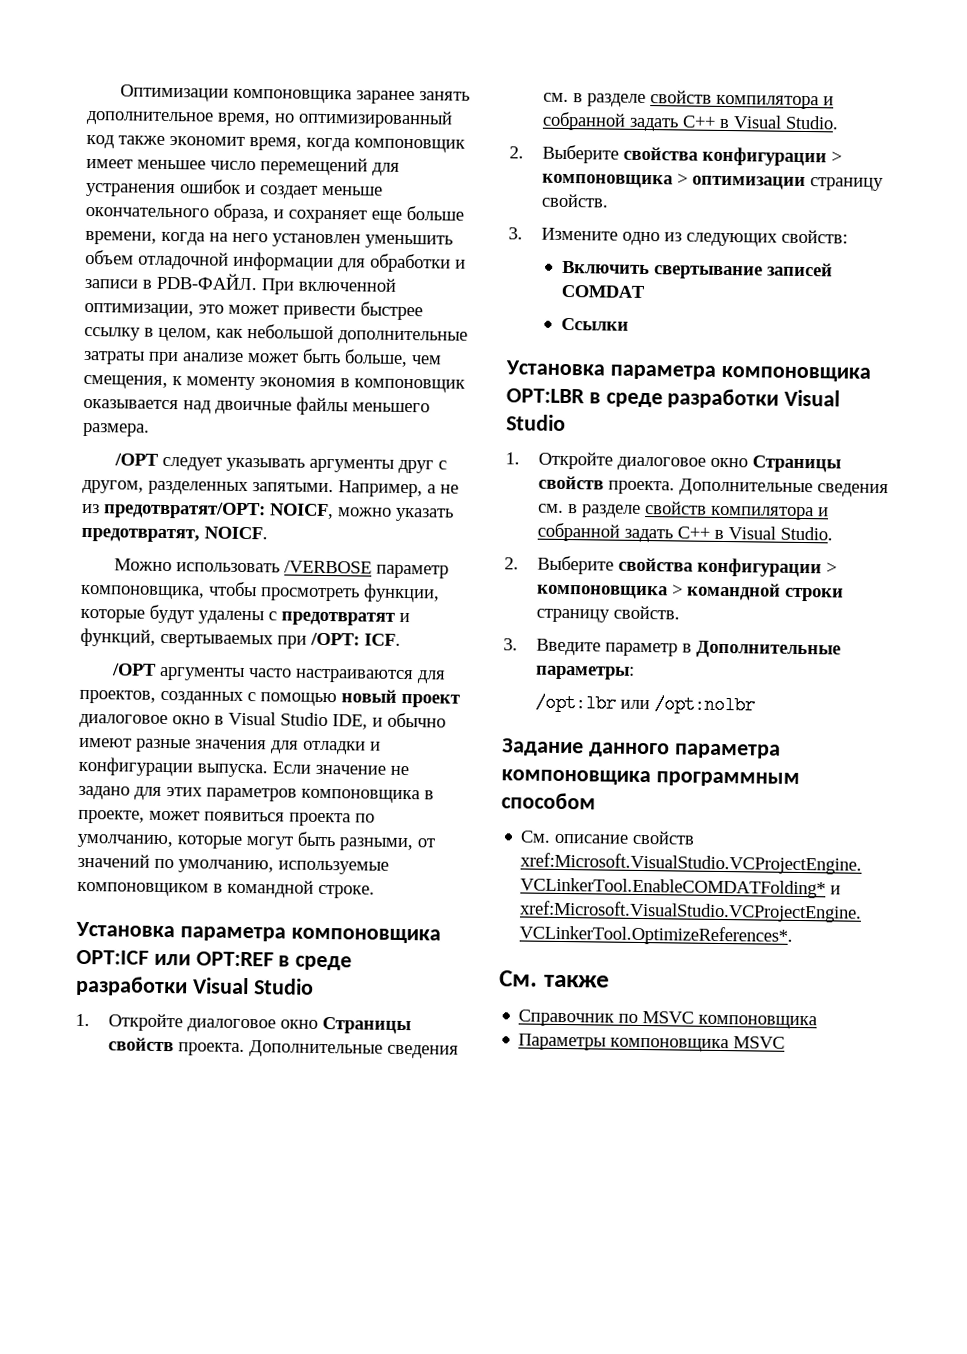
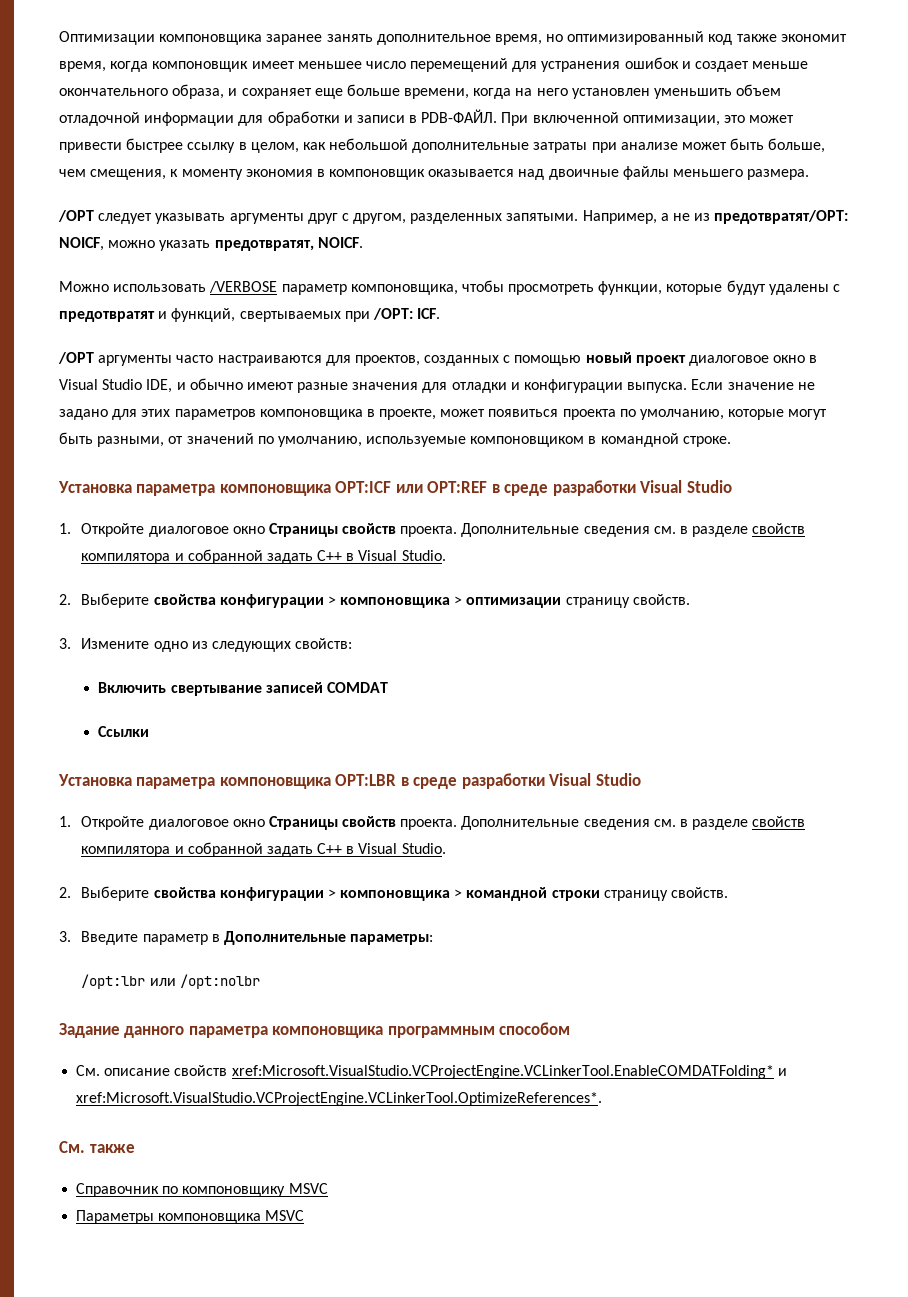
[642,1011,818,1030] MSVC компоновщика -> [182,1183,328,1197] компоновщику MSVC

